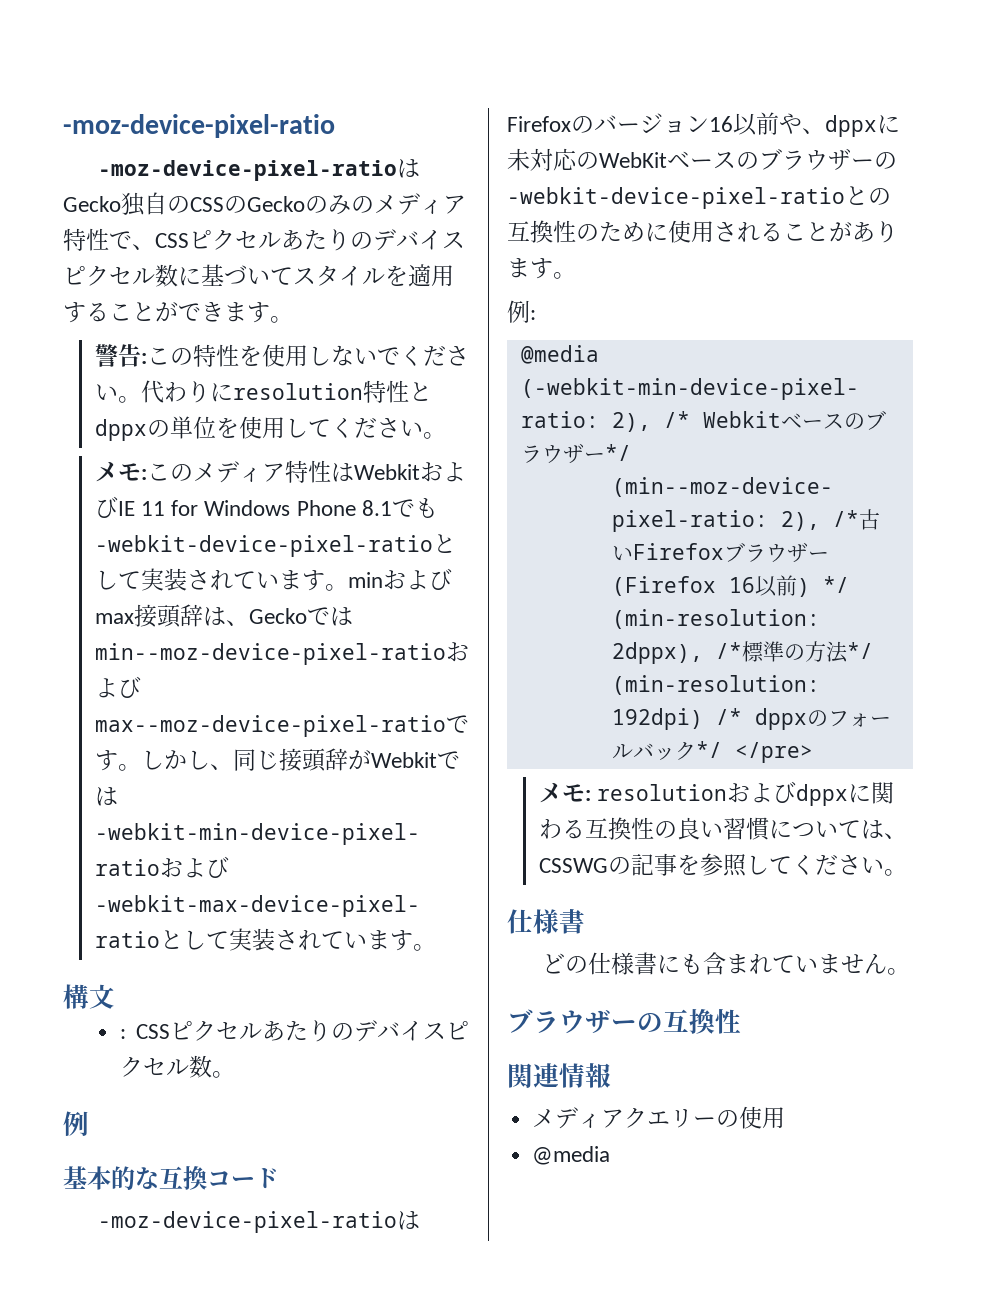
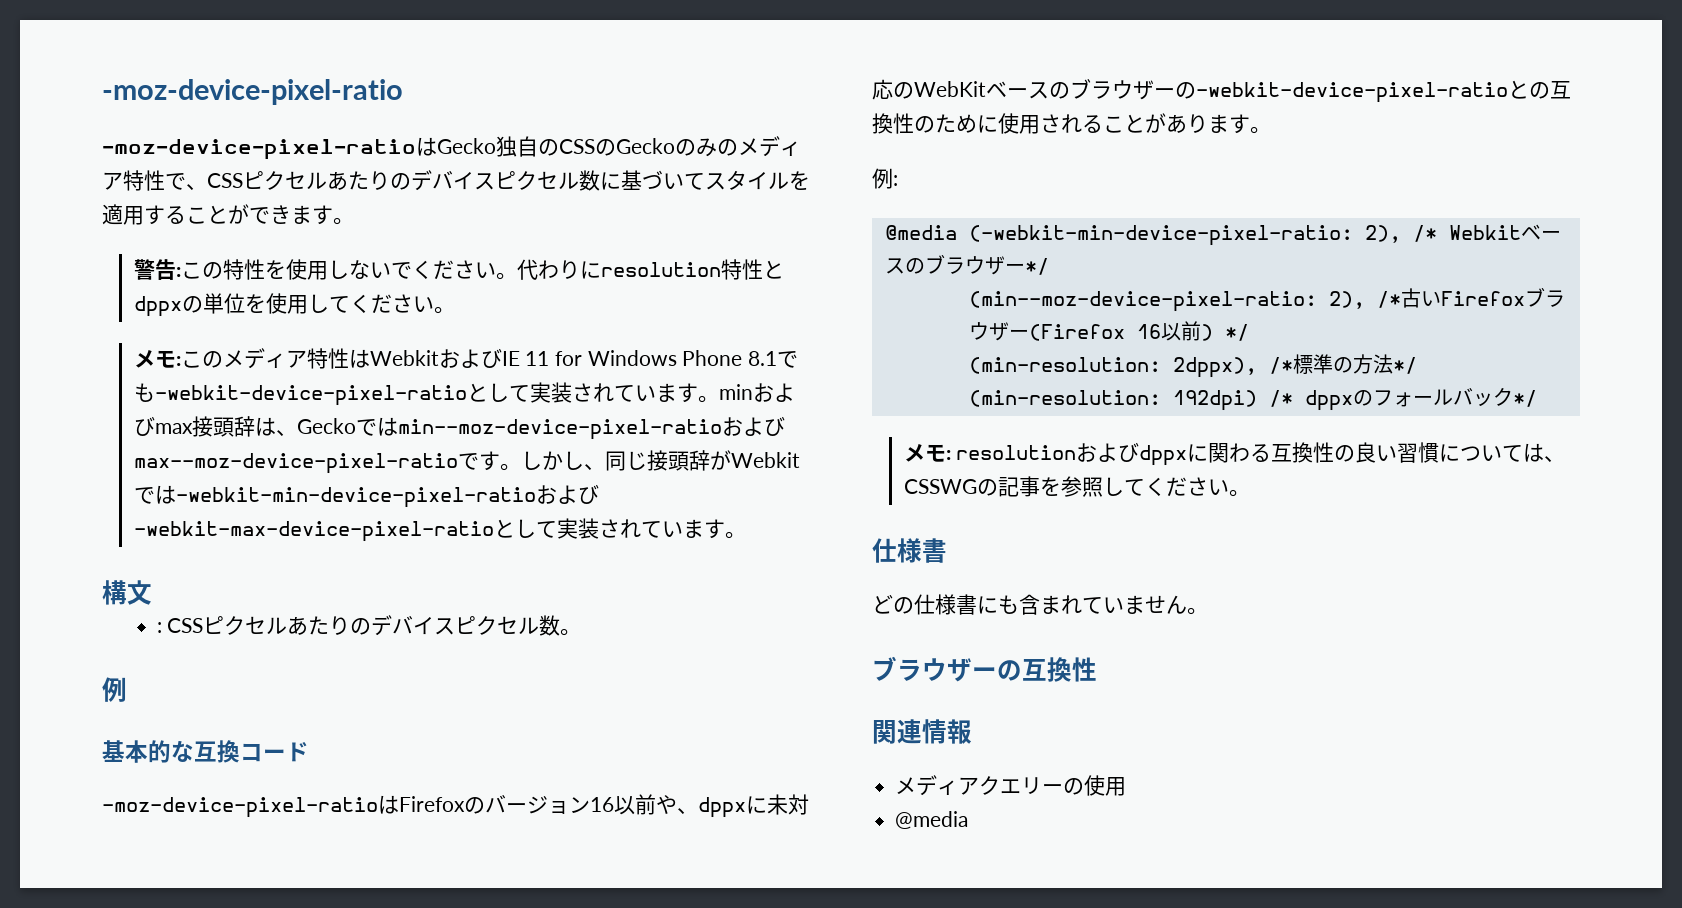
[734,742,813,763] </pre> -> (1537, 398) none

